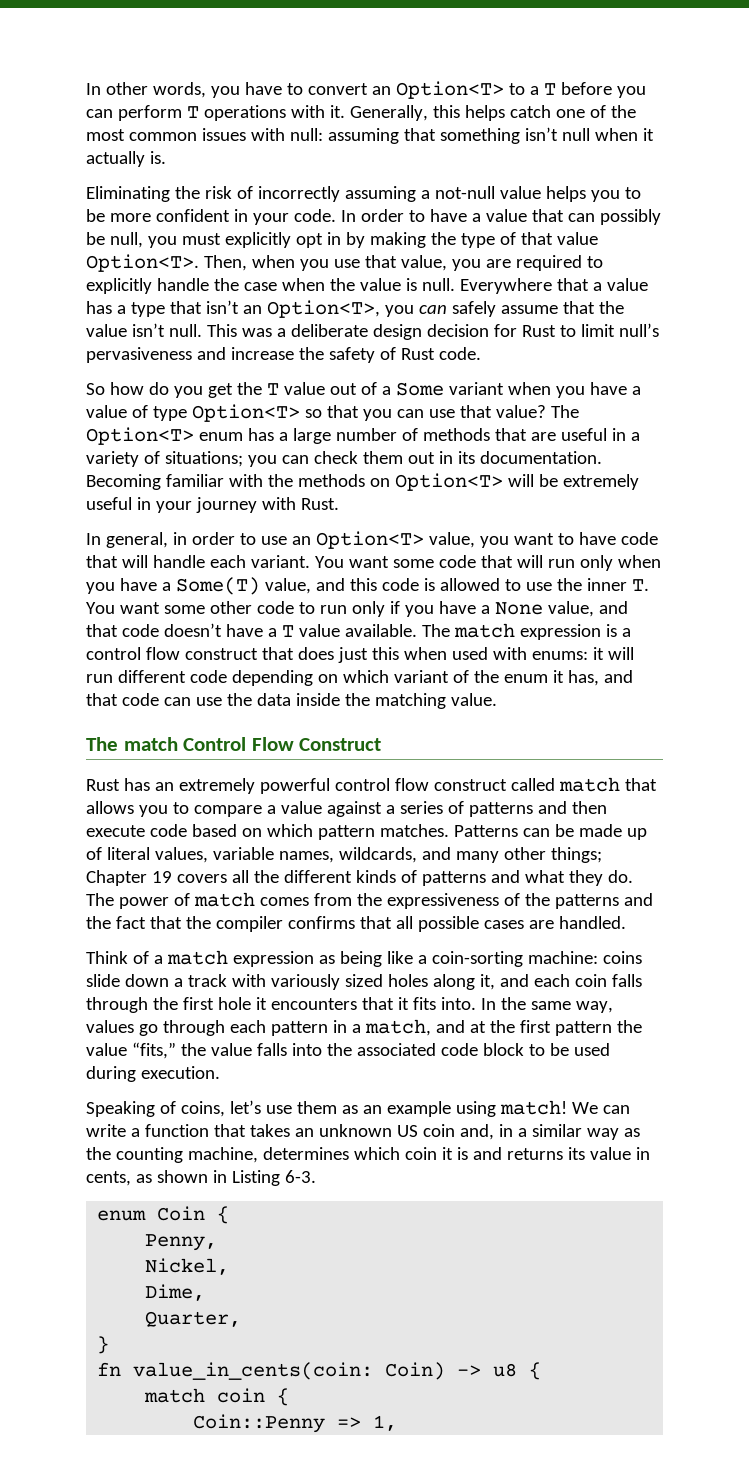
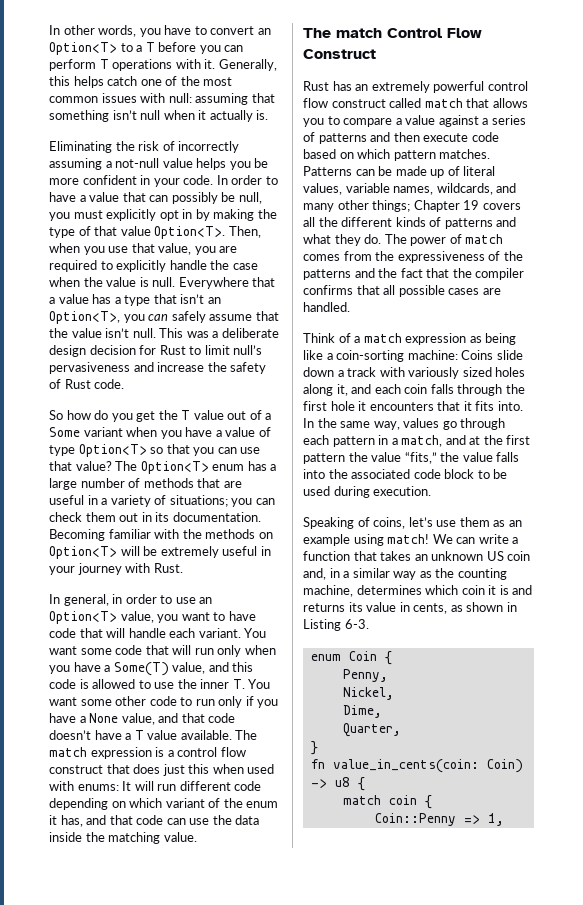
[624,187,641,199] to -> (251, 165) none
[592,647,604,660] it -> [122,781,132,791] It
[602,951,642,964] coins -> [461,350,494,360] Coins

